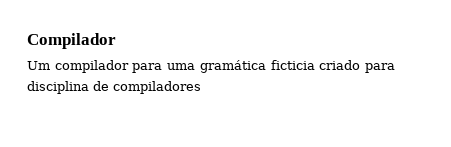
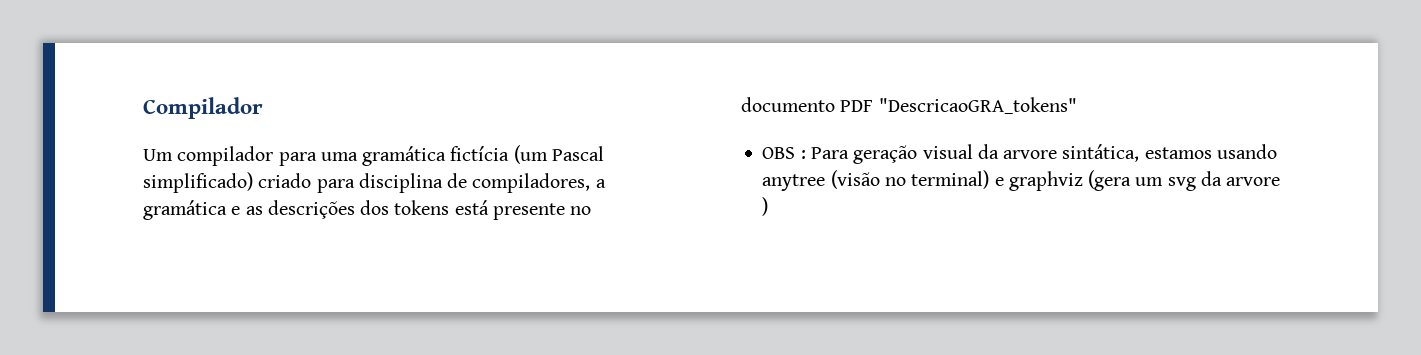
[270,60,396,73] [27,81,201,94] ficticia criado para disciplina de compiladores -> [450,145,604,164] [143,172,606,193] [143,200,592,220] [741,97,1077,114] [762,144,1277,164] [762,170,1281,191] [762,197,769,216] fictícia (um Pascal simplificado) criado para disciplina de compiladores, a gramática e as descrições dos tokens está presente no documento PDF "DescricaoGRA_tokens" // OBS : Para geração visual da arvore sintática, estamos usando anytree (visão no terminal) e graphviz (gera um svg da arvore )

